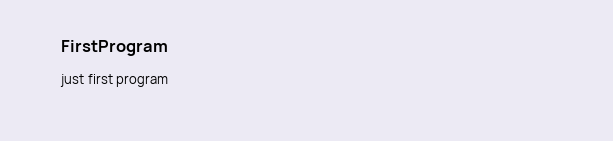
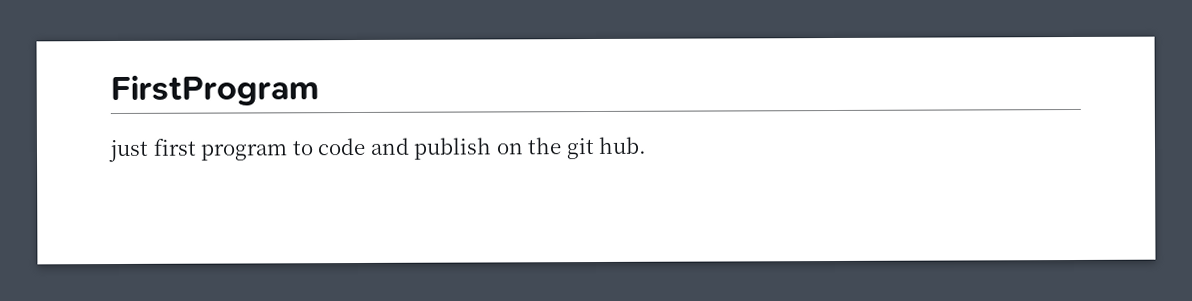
(169, 81) none -> [291,136,648,160] to code and publish on the git hub.

